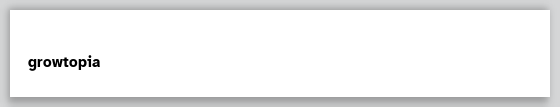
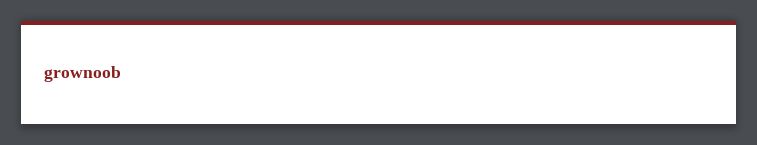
[28,55,100,71] growtopia -> [44,66,121,82] grownoob

